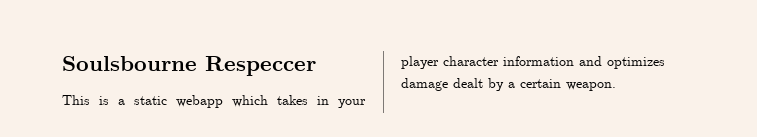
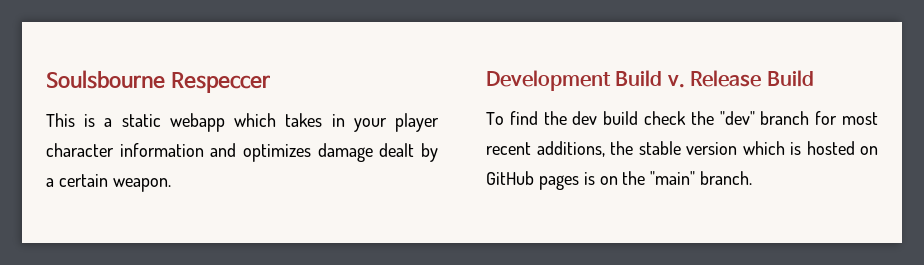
(616, 86) none -> [486,70,814,91] [486,111,878,125] [486,141,878,157] [486,171,753,190] // Development Build v. Release Build // To find the dev build check the "dev" branch for most recent additions, the stable version which is hosted on GitHub pages is on the "main" branch.

